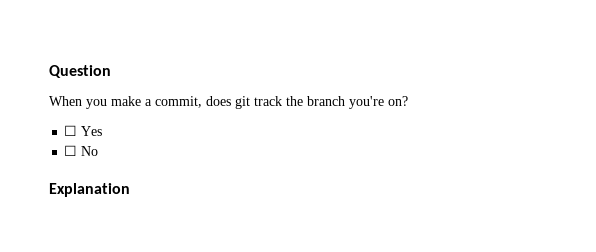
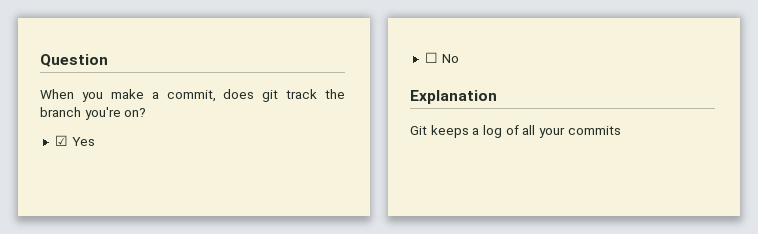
[64,125,78,136] ☐ -> [54,135,68,146] ☑
(130, 190) none -> [410,125,621,138] // Git keeps a log of all your commits

